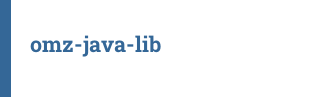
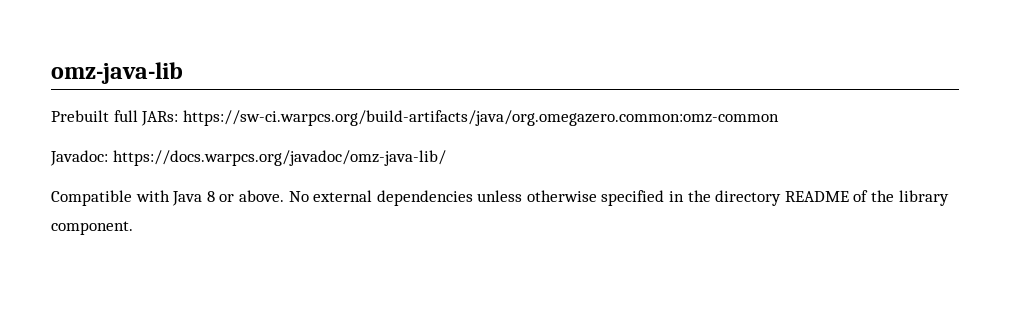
(161, 46) none -> [51,110,779,126] [50,150,446,166] [51,190,949,206] [51,221,133,235] // Prebuilt full JARs: https://sw-ci.warpcs.org/build-artifacts/java/org.omegazero.common:omz-common // Javadoc: https://docs.warpcs.org/javadoc/omz-java-lib/ // Compatible with Java 8 or above. No external dependencies unless otherwise specified in the directory README of the library component.

